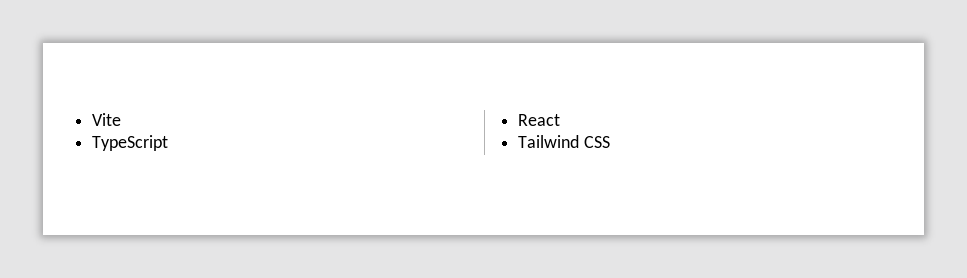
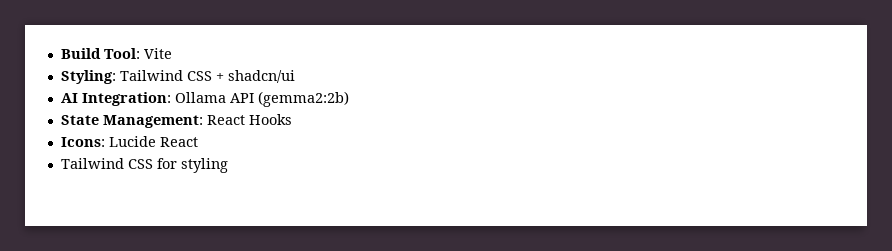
(92, 119) none -> [60,48,140,59] Build Tool:
[92,135,169,151] TypeScript // -> [60,70,295,84] [60,91,349,107] [60,114,292,128] [60,136,156,147] Styling: Tailwind CSS + shadcn/ui // AI Integration: Ollama API (gemma2:2b) // State Management: React Hooks // Icons: Lucide
(610, 142) none -> [156,158,228,173] for styling

